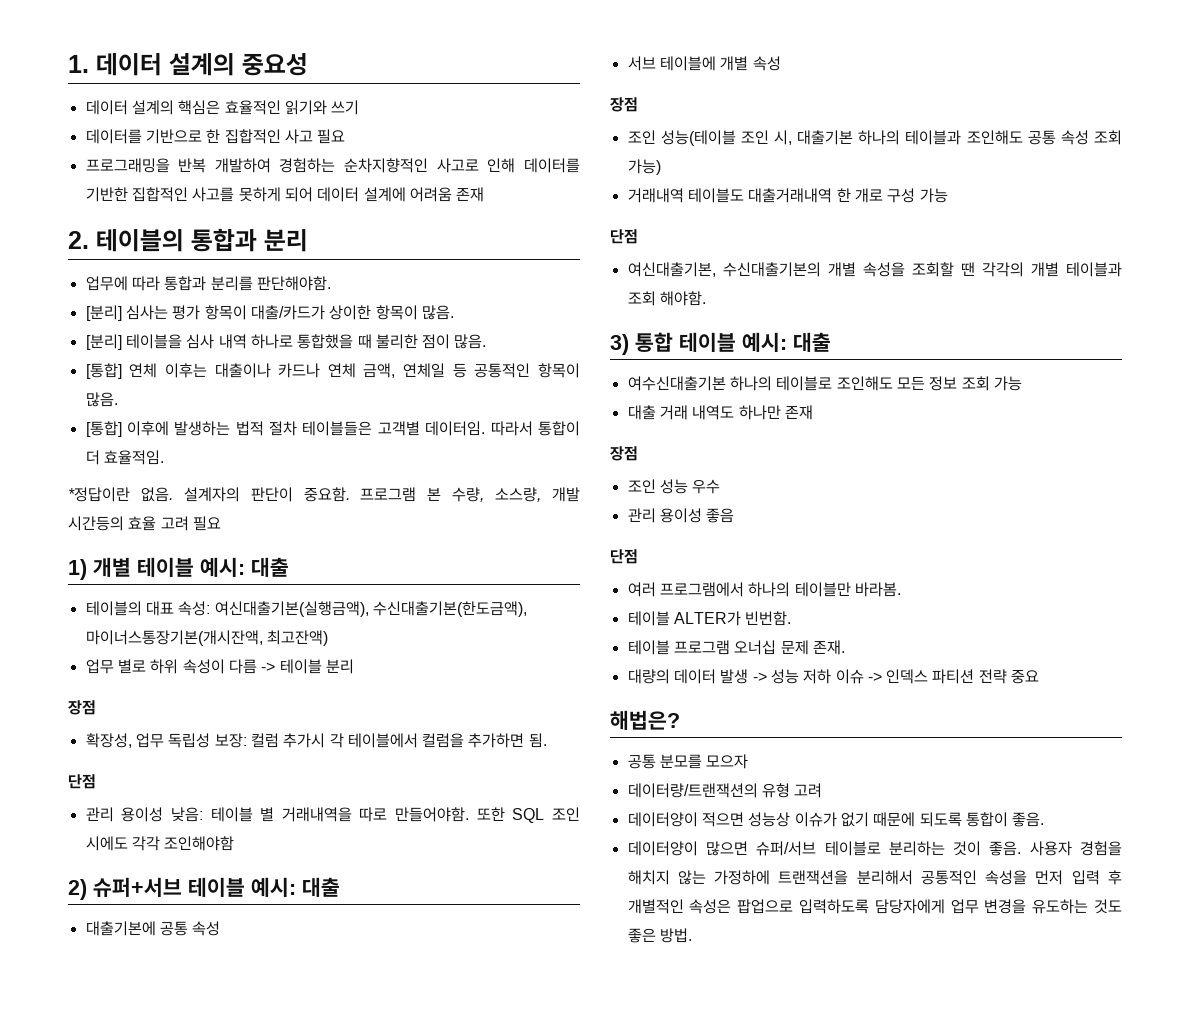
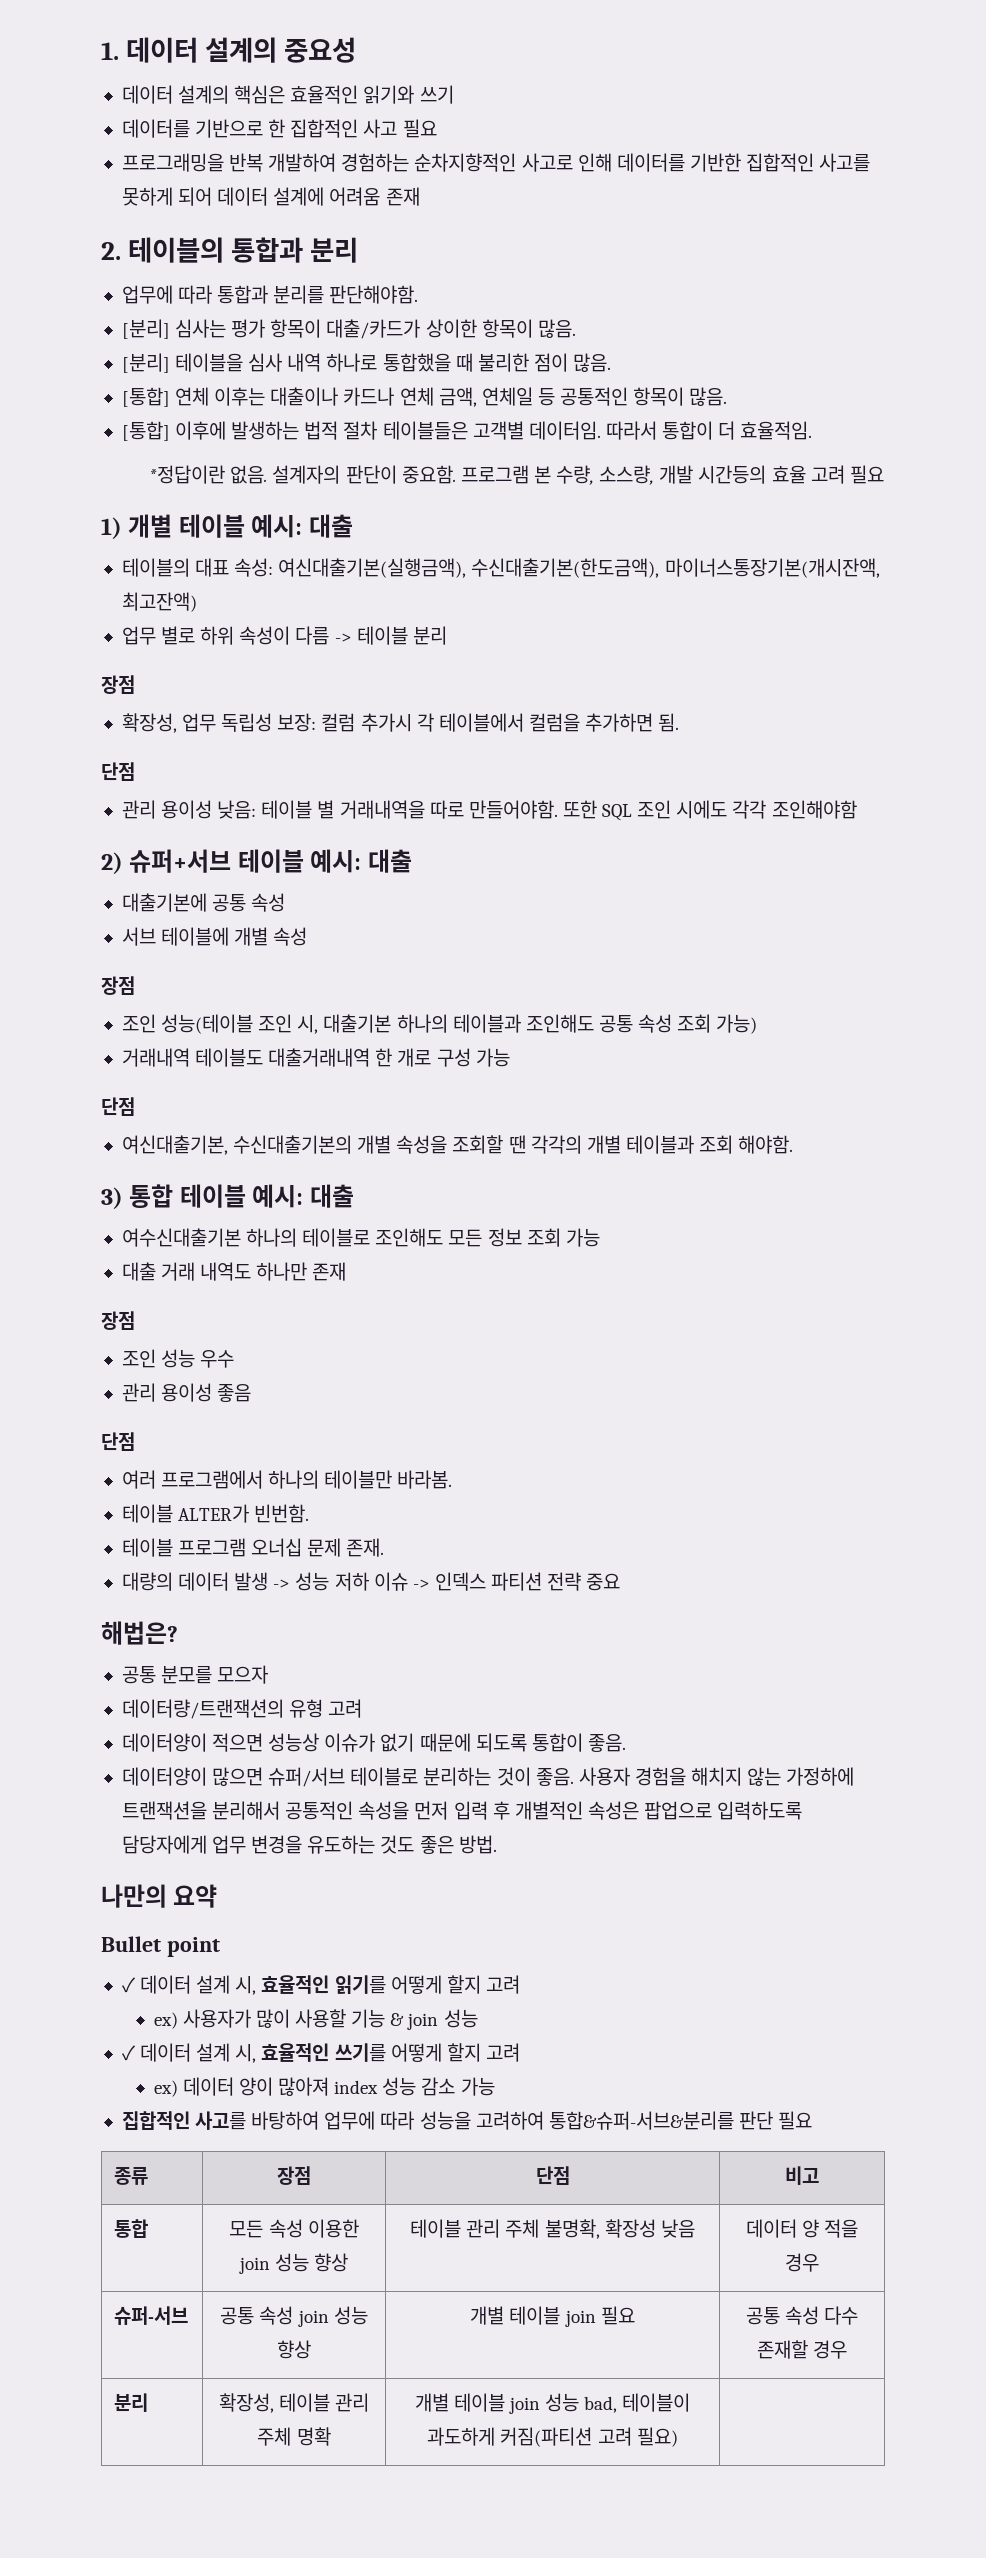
(692, 935) none -> [101,1884,218,1908] [101,1936,220,1957] [121,1975,520,1995] [153,2009,478,2030] [121,2043,520,2063] [153,2077,495,2097] [121,2111,813,2130] [114,2167,149,2185] [277,2166,311,2185] [535,2166,570,2185] [785,2166,819,2185] [114,2219,149,2238] [229,2219,359,2238] [238,2253,349,2274] [410,2219,695,2239] [745,2219,859,2238] [785,2253,819,2272] [114,2306,189,2325] [220,2306,368,2327] [277,2340,311,2359] [470,2306,635,2327] [745,2306,859,2325] [756,2340,848,2359] [114,2393,149,2412] [218,2393,370,2413] [257,2427,331,2446] [414,2393,691,2414] [427,2427,678,2447] // 나만의 요약 // Bullet point // ✓ 데이터 설계 시, 효율적인 읽기를 어떻게 할지 고려 // ex) 사용자가 많이 사용할 기능 & join 성능 // ✓ 데이터 설계 시, 효율적인 쓰기를 어떻게 할지 고려 // ex) 데이터 양이 많아져 index 성능 감소 가능 // 집합적인 사고를 바탕하여 업무에 따라 성능을 고려하여 통합&슈퍼-서브&분리를 판단 필요 // 종류 | 장점 | 단점 | 비고 // 통합 | 모든 속성 이용한 join 성능 향상 | 테이블 관리 주체 불명확, 확장성 낮음 | 데이터 양 적을 경우 // 슈퍼-서브 | 공통 속성 join 성능 향상 | 개별 테이블 join 필요 | 공통 속성 다수 존재할 경우 // 분리 | 확장성, 테이블 관리 주체 명확 | 개별 테이블 join 성능 bad, 테이블이 과도하게 커짐(파티션 고려 필요) |

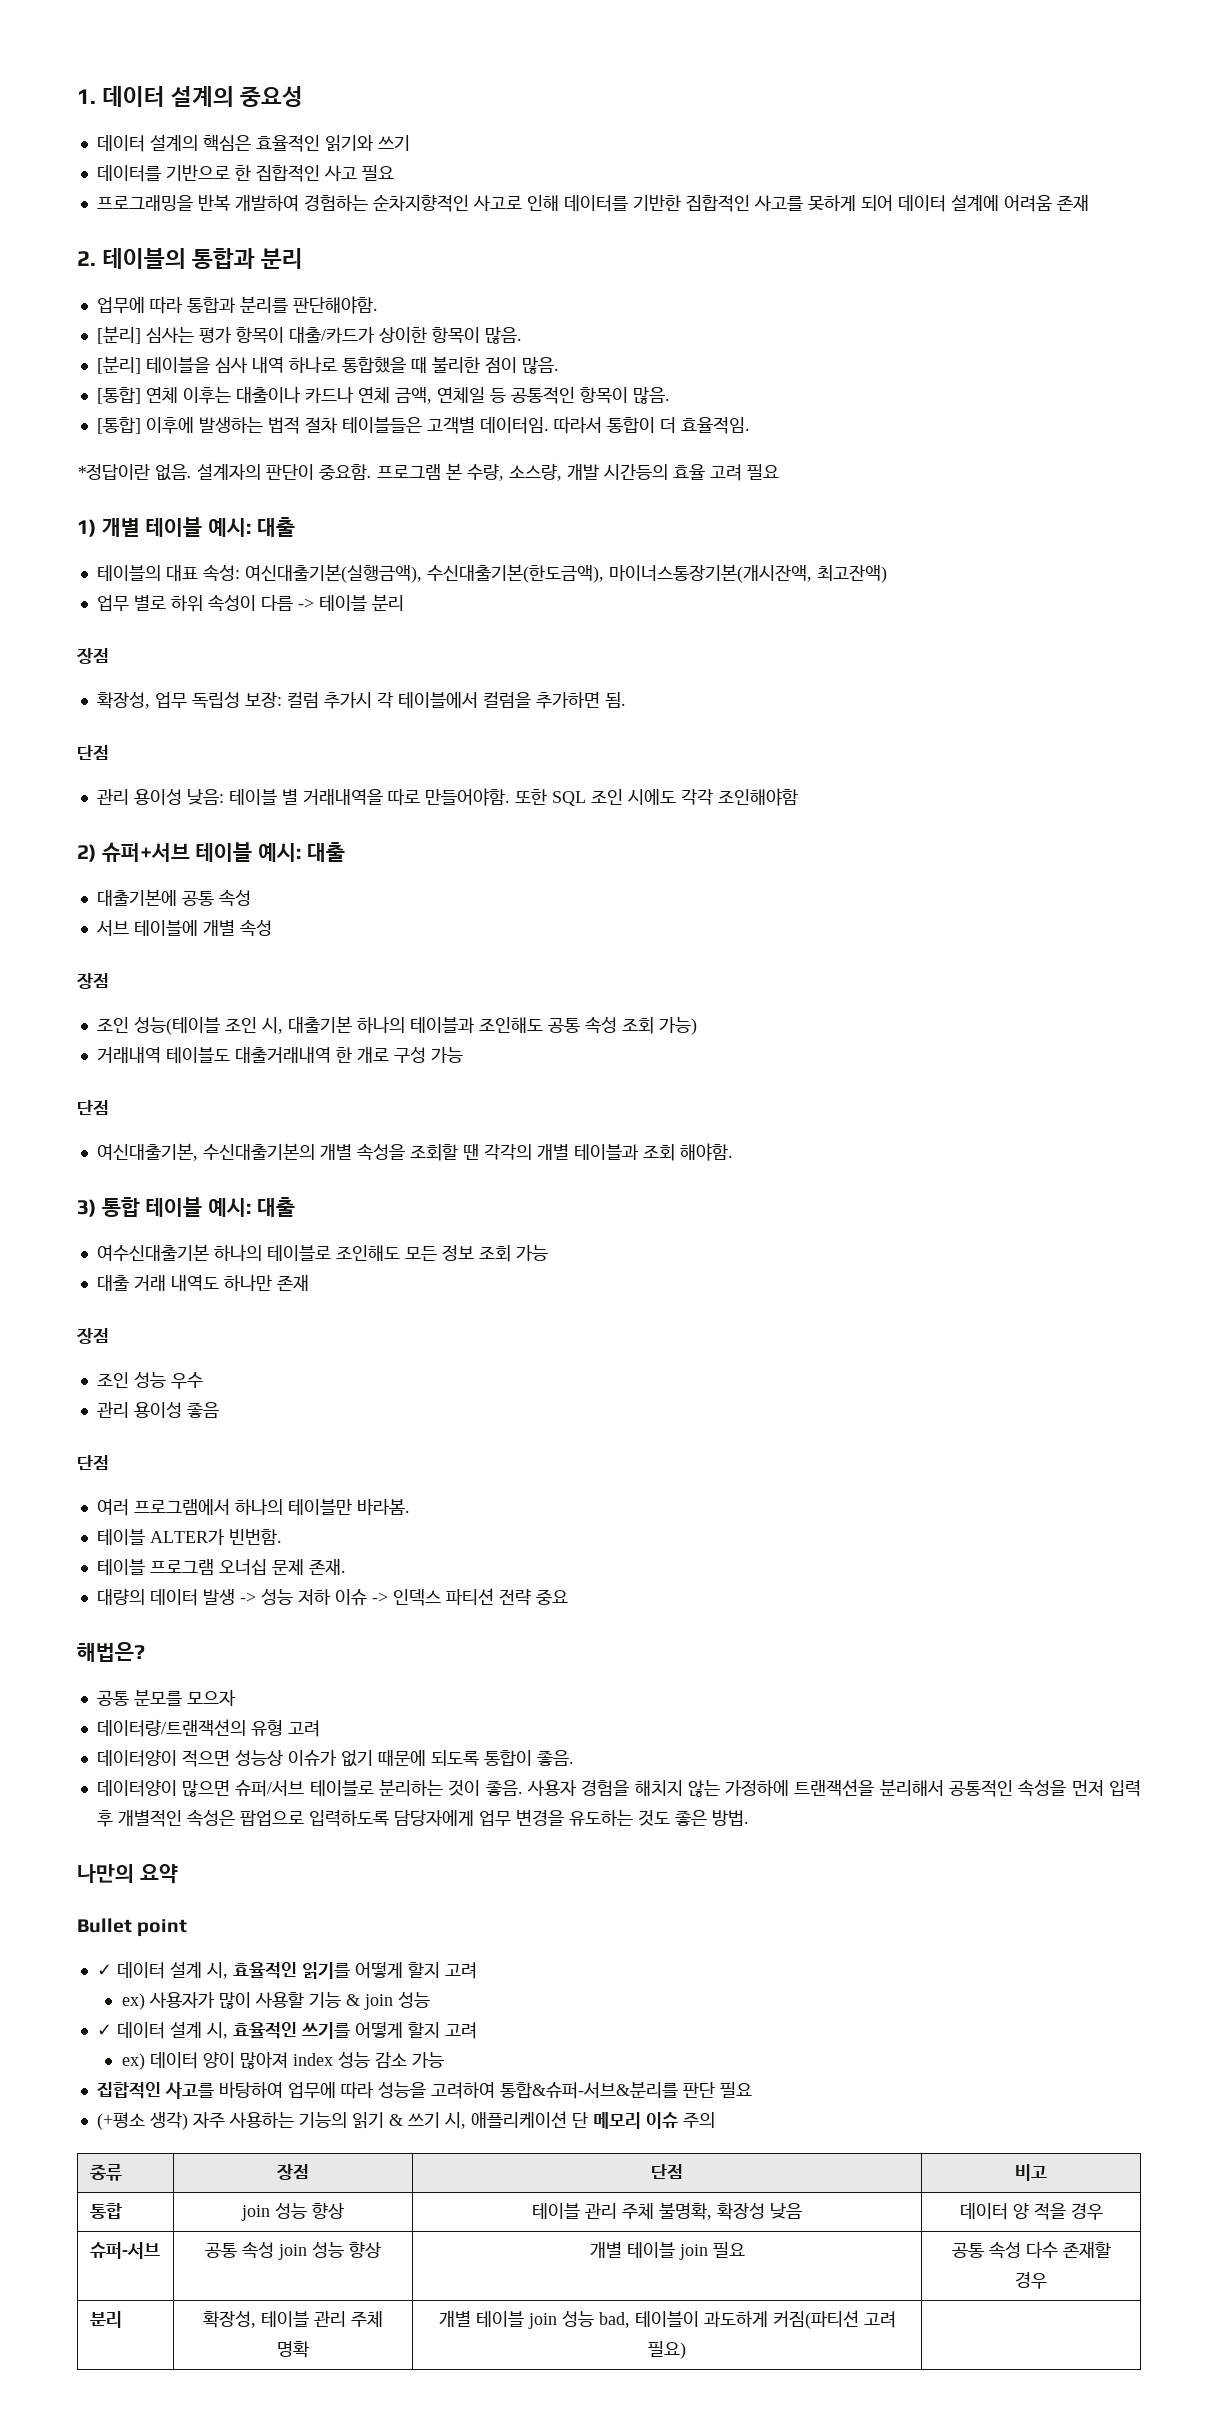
(813, 2120) none -> [96,2111,715,2130] // (+평소 생각) 자주 사용하는 기능의 읽기 & 쓰기 시, 애플리케이션 단 메모리 이슈 주의
[229,2219,359,2238] 모든 속성 이용한 -> (122, 2211) none

